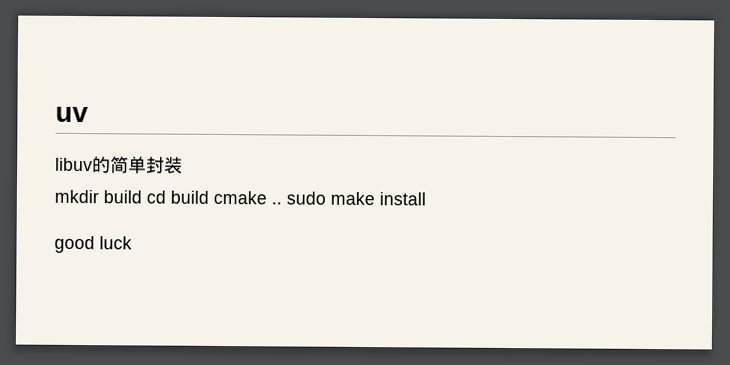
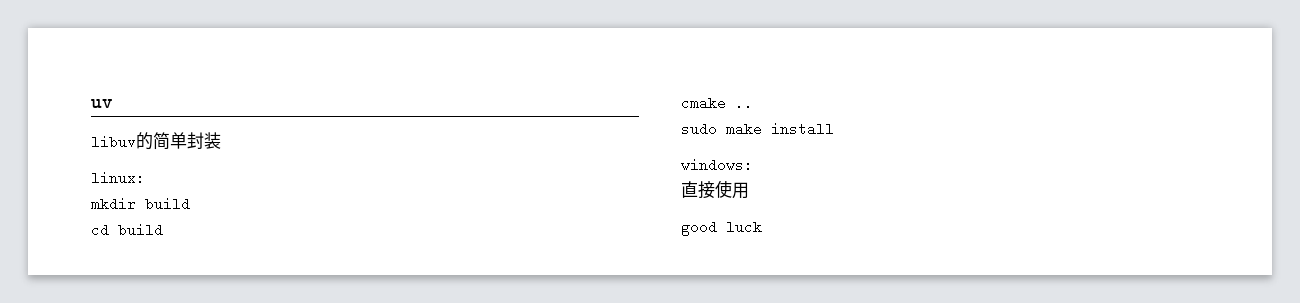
(183, 165) none -> [91,171,145,185] // linux:
(142, 197) none -> (190, 204) //
(209, 197) none -> (163, 230) //
(282, 203) none -> (753, 103) //
(426, 199) none -> [681,158,753,172] [681,180,749,199] // windows: // 直接使用

